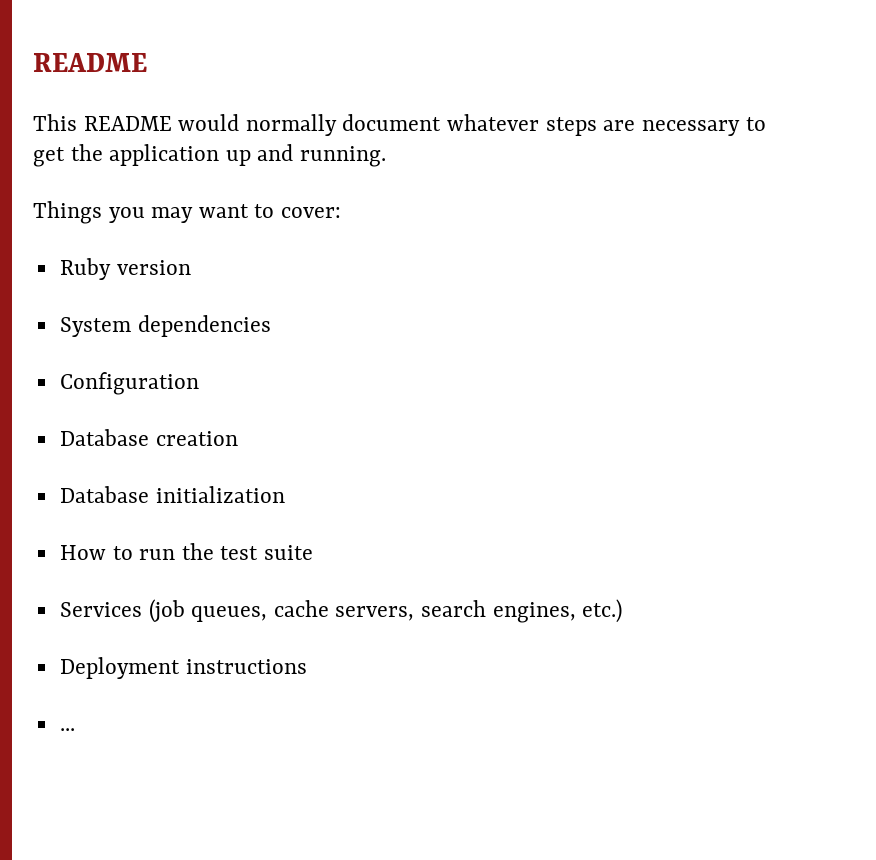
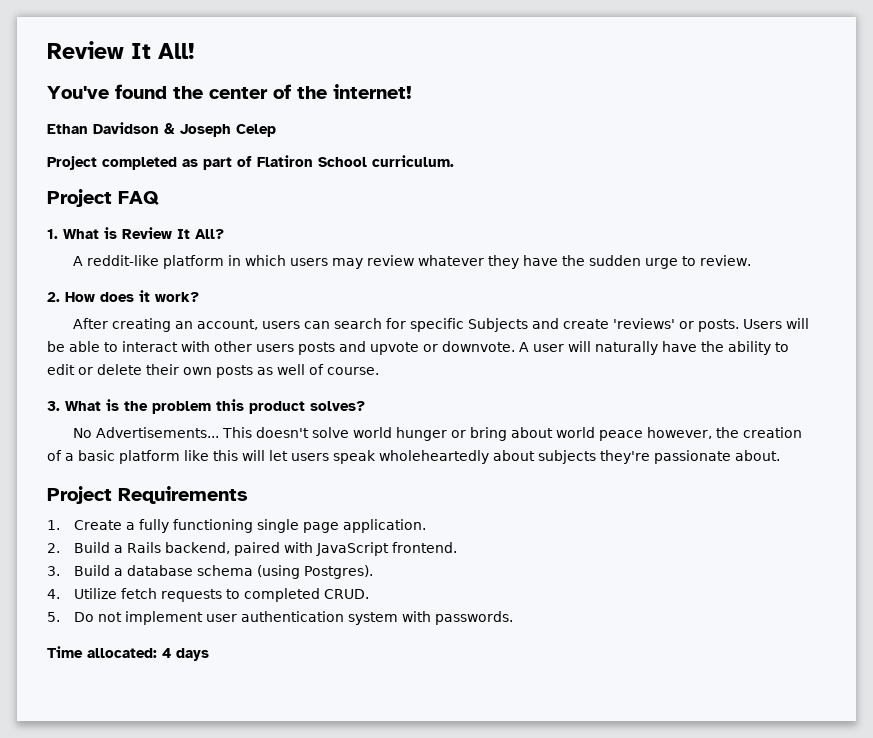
[33,53,147,72] [33,114,766,136] [33,144,387,167] [33,201,342,224] [59,258,191,280] [59,315,271,337] [59,372,199,395] [59,429,238,446] [59,486,285,503] [59,543,314,560] [59,599,623,623] [59,657,307,679] [59,728,75,731] README // This README would normally document whatever steps are necessary to get the application up and running. // Things you may want to cover: // Ruby version // System dependencies // Configuration // Database creation // Database initialization // How to run the test suite // Services (job queues, cache servers, search engines, etc.) // Deployment instructions // ... -> [47,41,195,59] [47,84,412,99] [47,122,276,137] [47,155,454,170] [47,189,159,207] [47,227,224,239] [72,255,751,269] [47,290,199,302] [72,318,809,332] [47,341,789,355] [47,364,379,378] [47,399,365,414] [72,427,802,441] [47,450,780,464] [47,486,248,504] [47,519,426,533] [47,542,457,556] [47,565,373,579] [47,588,369,602] [47,611,513,625] [47,646,209,661] Review It All! // You've found the center of the internet! // Ethan Davidson & Joseph Celep // Project completed as part of Flatiron School curriculum. // Project FAQ // 1. What is Review It All? // A reddit-like platform in which users may review whatever they have the sudden urge to review. // 2. How does it work? // After creating an account, users can search for specific Subjects and create 'reviews' or posts. Users will be able to interact with other users posts and upvote or downvote. A user will naturally have the ability to edit or delete their own posts as well of course. // 3. What is the problem this product solves? // No Advertisements... This doesn't solve world hunger or bring about world peace however, the creation of a basic platform like this will let users speak wholeheartedly about subjects they're passionate about. // Project Requirements // 1. Create a fully functioning single page application. // 2. Build a Rails backend, paired with JavaScript frontend. // 3. Build a database schema (using Postgres). // 4. Utilize fetch requests to completed CRUD. // 5. Do not implement user authentication system with passwords. // Time allocated: 4 days

